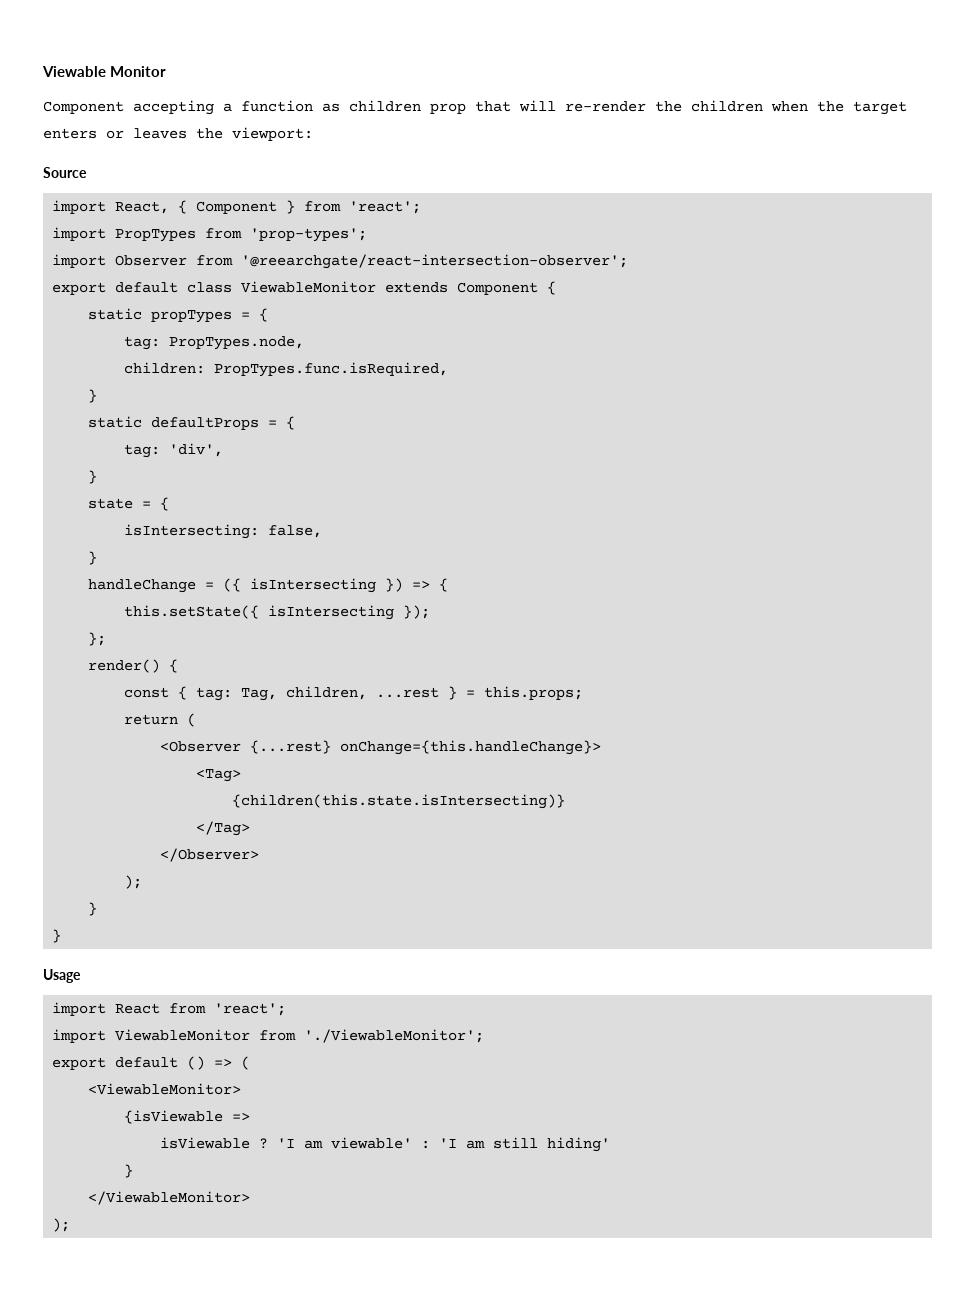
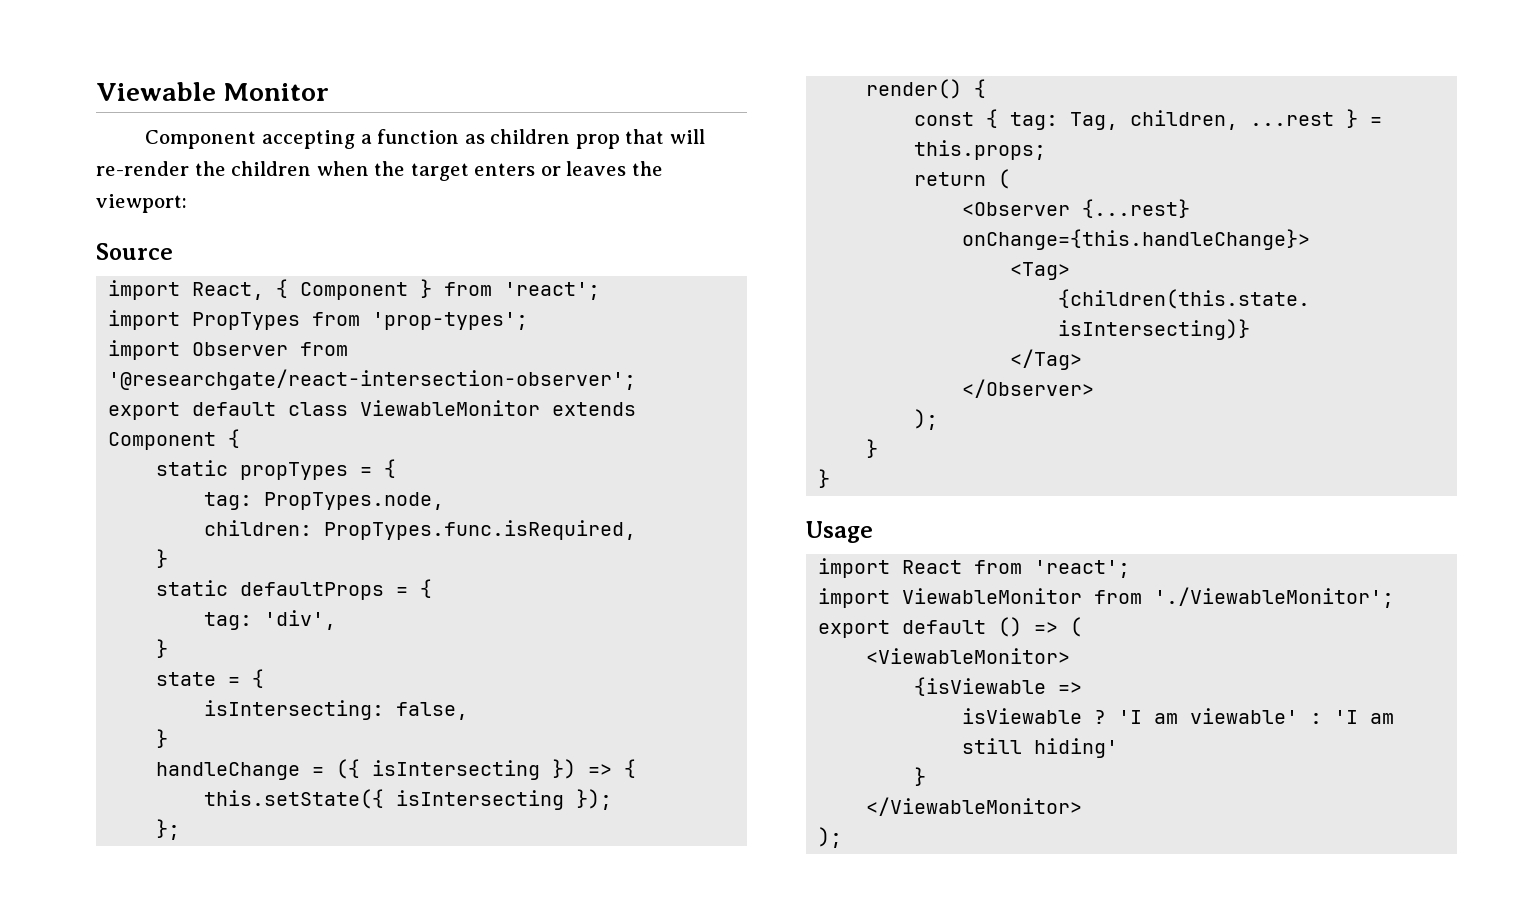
[241,254,629,269] '@reearchgate/react-intersection-observer'; -> [108,369,637,390] '@researchgate/react-intersection-observer';

